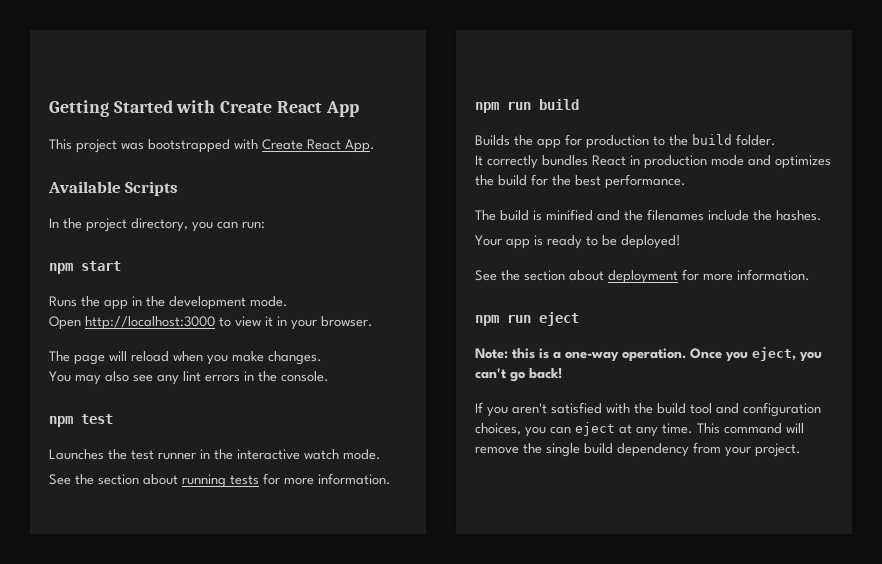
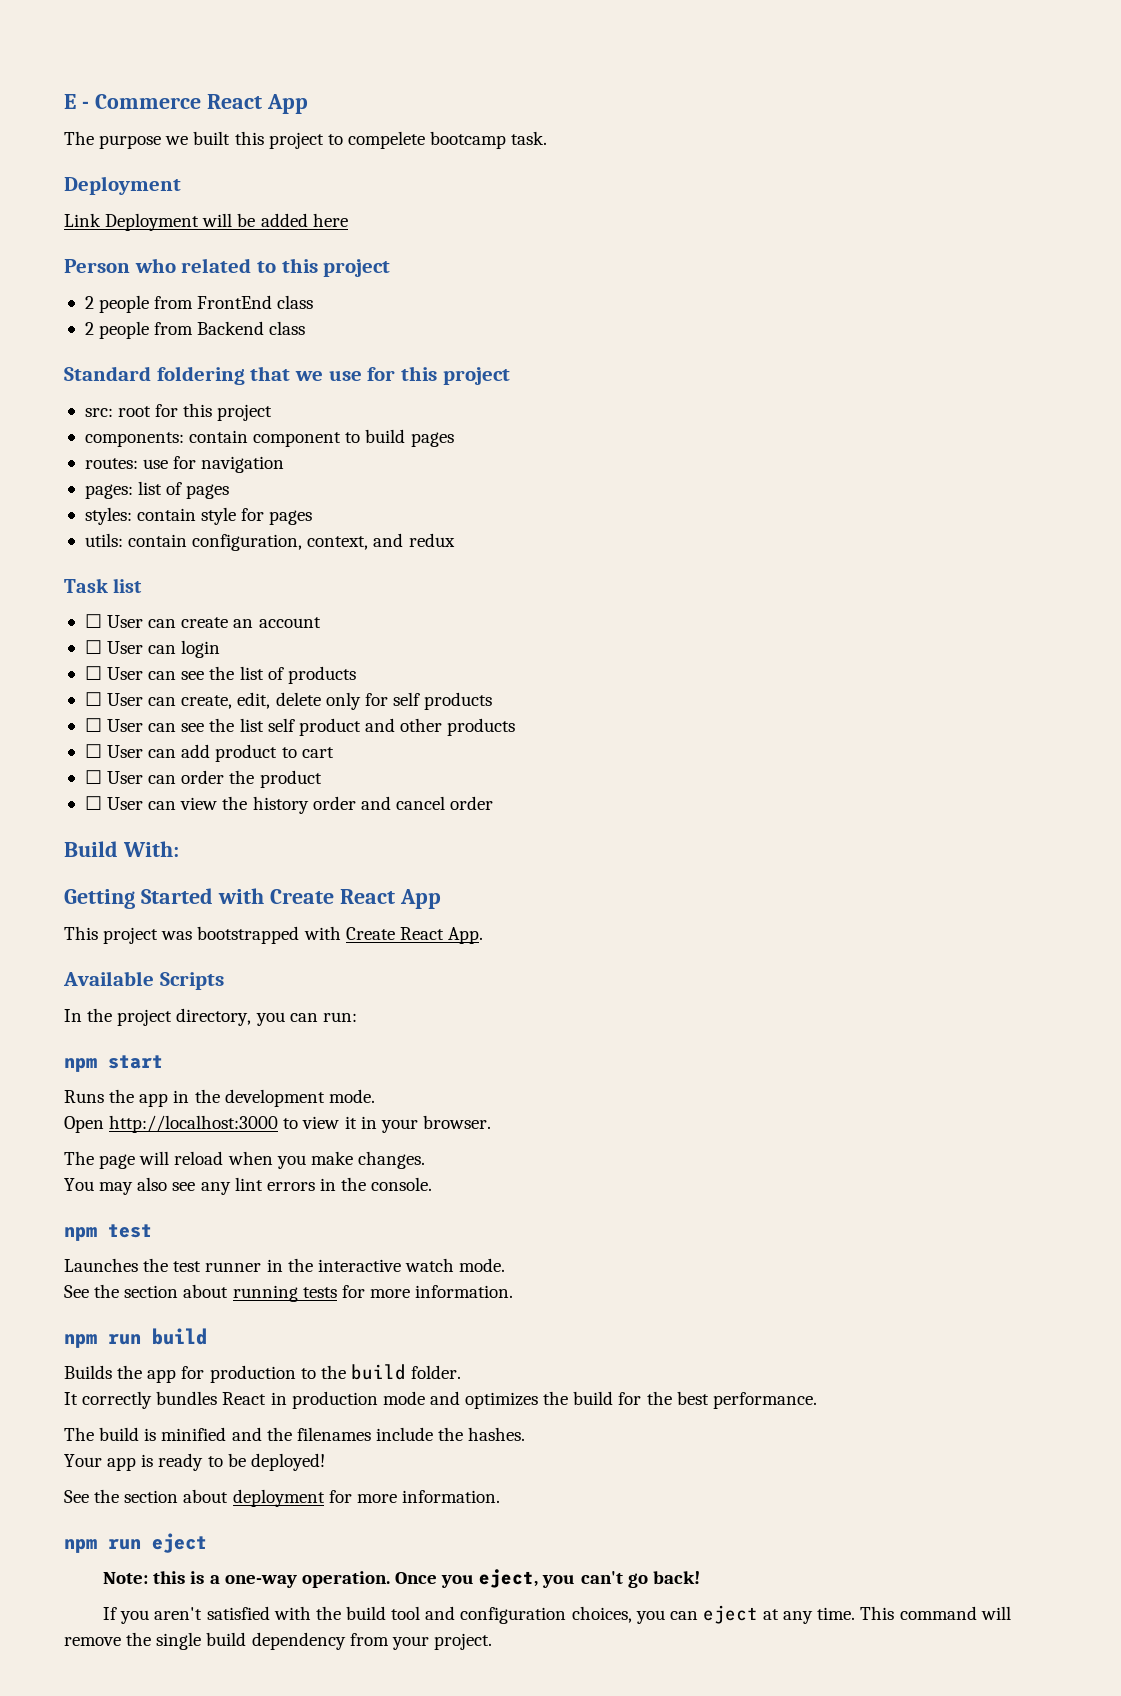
(49, 108) none -> [64,94,308,114] [64,131,548,149] [64,176,181,195] [64,213,348,231] [64,258,391,277] [84,295,314,313] [84,321,306,339] [64,366,510,385] [84,403,273,421] [84,429,454,447] [84,456,285,473] [84,481,230,499] [84,507,313,525] [84,533,455,551] [64,578,143,593] [84,614,321,628] [84,640,221,658] [84,666,356,684] [84,692,493,710] [84,718,516,736] [84,744,334,762] [84,770,322,788] [84,796,494,814] [64,841,179,857] E - Commerce React App // The purpose we built this project to compelete bootcamp task. // Deployment // Link Deployment will be added here // Person who related to this project // 2 people from FrontEnd class // 2 people from Backend class // Standard foldering that we use for this project // src: root for this project // components: contain component to build pages // routes: use for navigation // pages: list of pages // styles: contain style for pages // utils: contain configuration, context, and redux // Task list // ☐ User can create an account // ☐ User can login // ☐ User can see the list of products // ☐ User can create, edit, delete only for self products // ☐ User can see the list self product and other products // ☐ User can add product to cart // ☐ User can order the product // ☐ User can view the history order and cancel order // Build With: //

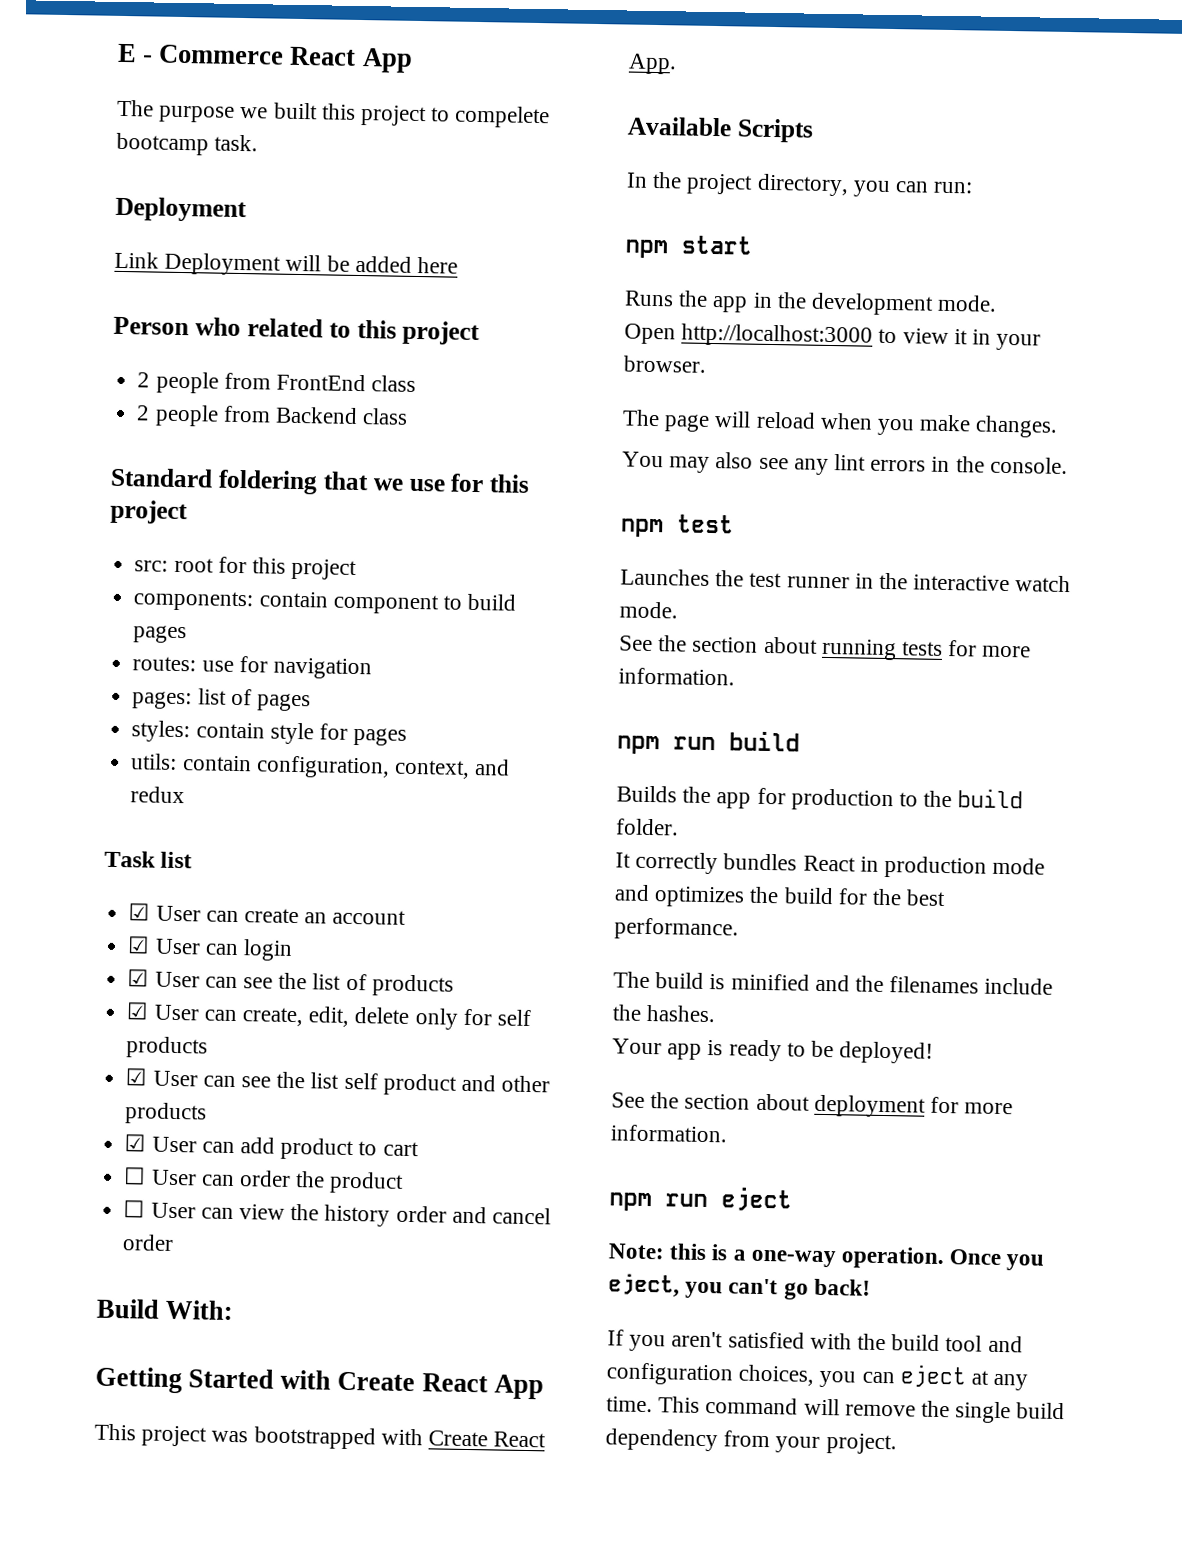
[84,614,102,628] ☐ -> [128,903,151,921] ☑
[84,640,102,654] ☐ -> [127,936,151,954] ☑
[84,666,102,680] ☐ -> [127,969,150,987] ☑
[84,692,102,706] ☐ -> [126,1002,150,1020] ☑
[84,718,102,732] ☐ -> [125,1068,148,1086] ☑
[84,744,102,758] ☐ -> [124,1134,147,1152] ☑

